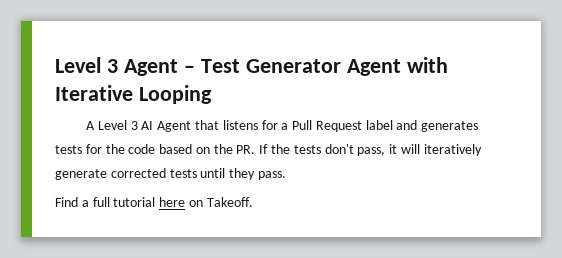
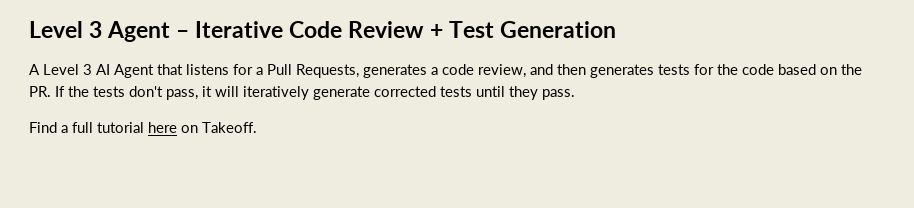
[200,57,448,76] [55,85,212,104] Test Generator Agent with Iterative Looping -> [195,21,616,38] Iterative Code Review + Test Generation
[315,120,418,132] Request label and -> [296,64,586,78] Requests, generates a code review, and then

